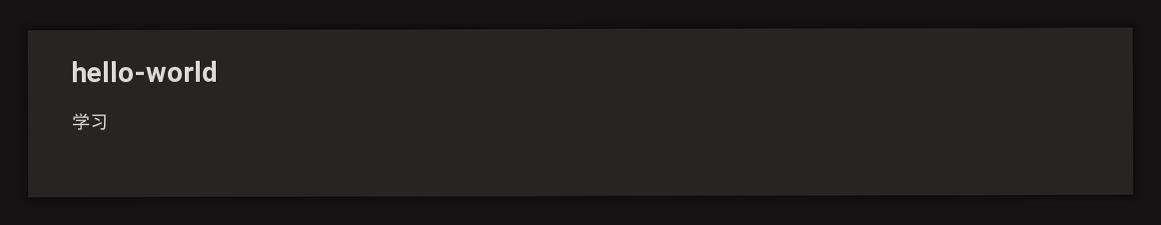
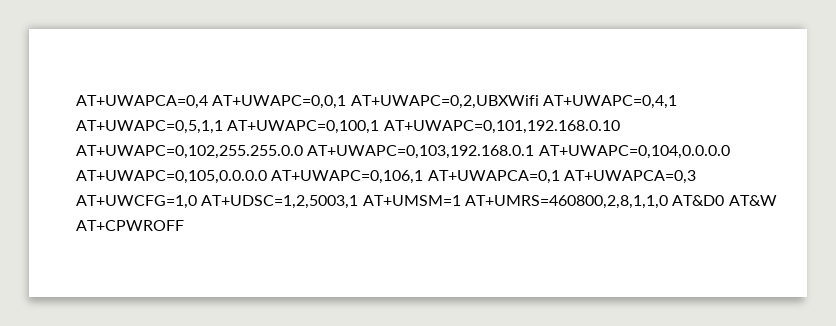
[71,60,218,83] [72,113,109,131] hello-world // 学习 -> [76,95,677,109] [76,120,620,134] [76,145,730,159] [76,170,696,184] [76,195,777,209] [76,220,184,231] AT+UWAPCA=0,4 AT+UWAPC=0,0,1 AT+UWAPC=0,2,UBXWifi AT+UWAPC=0,4,1 AT+UWAPC=0,5,1,1 AT+UWAPC=0,100,1 AT+UWAPC=0,101,192.168.0.10 AT+UWAPC=0,102,255.255.0.0 AT+UWAPC=0,103,192.168.0.1 AT+UWAPC=0,104,0.0.0.0 AT+UWAPC=0,105,0.0.0.0 AT+UWAPC=0,106,1 AT+UWAPCA=0,1 AT+UWAPCA=0,3 AT+UWCFG=1,0 AT+UDSC=1,2,5003,1 AT+UMSM=1 AT+UMRS=460800,2,8,1,1,0 AT&D0 AT&W AT+CPWROFF

